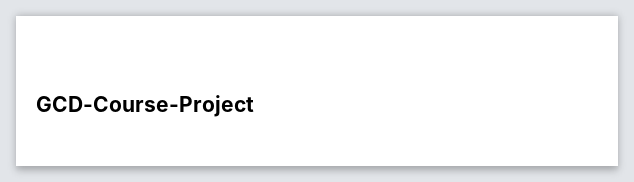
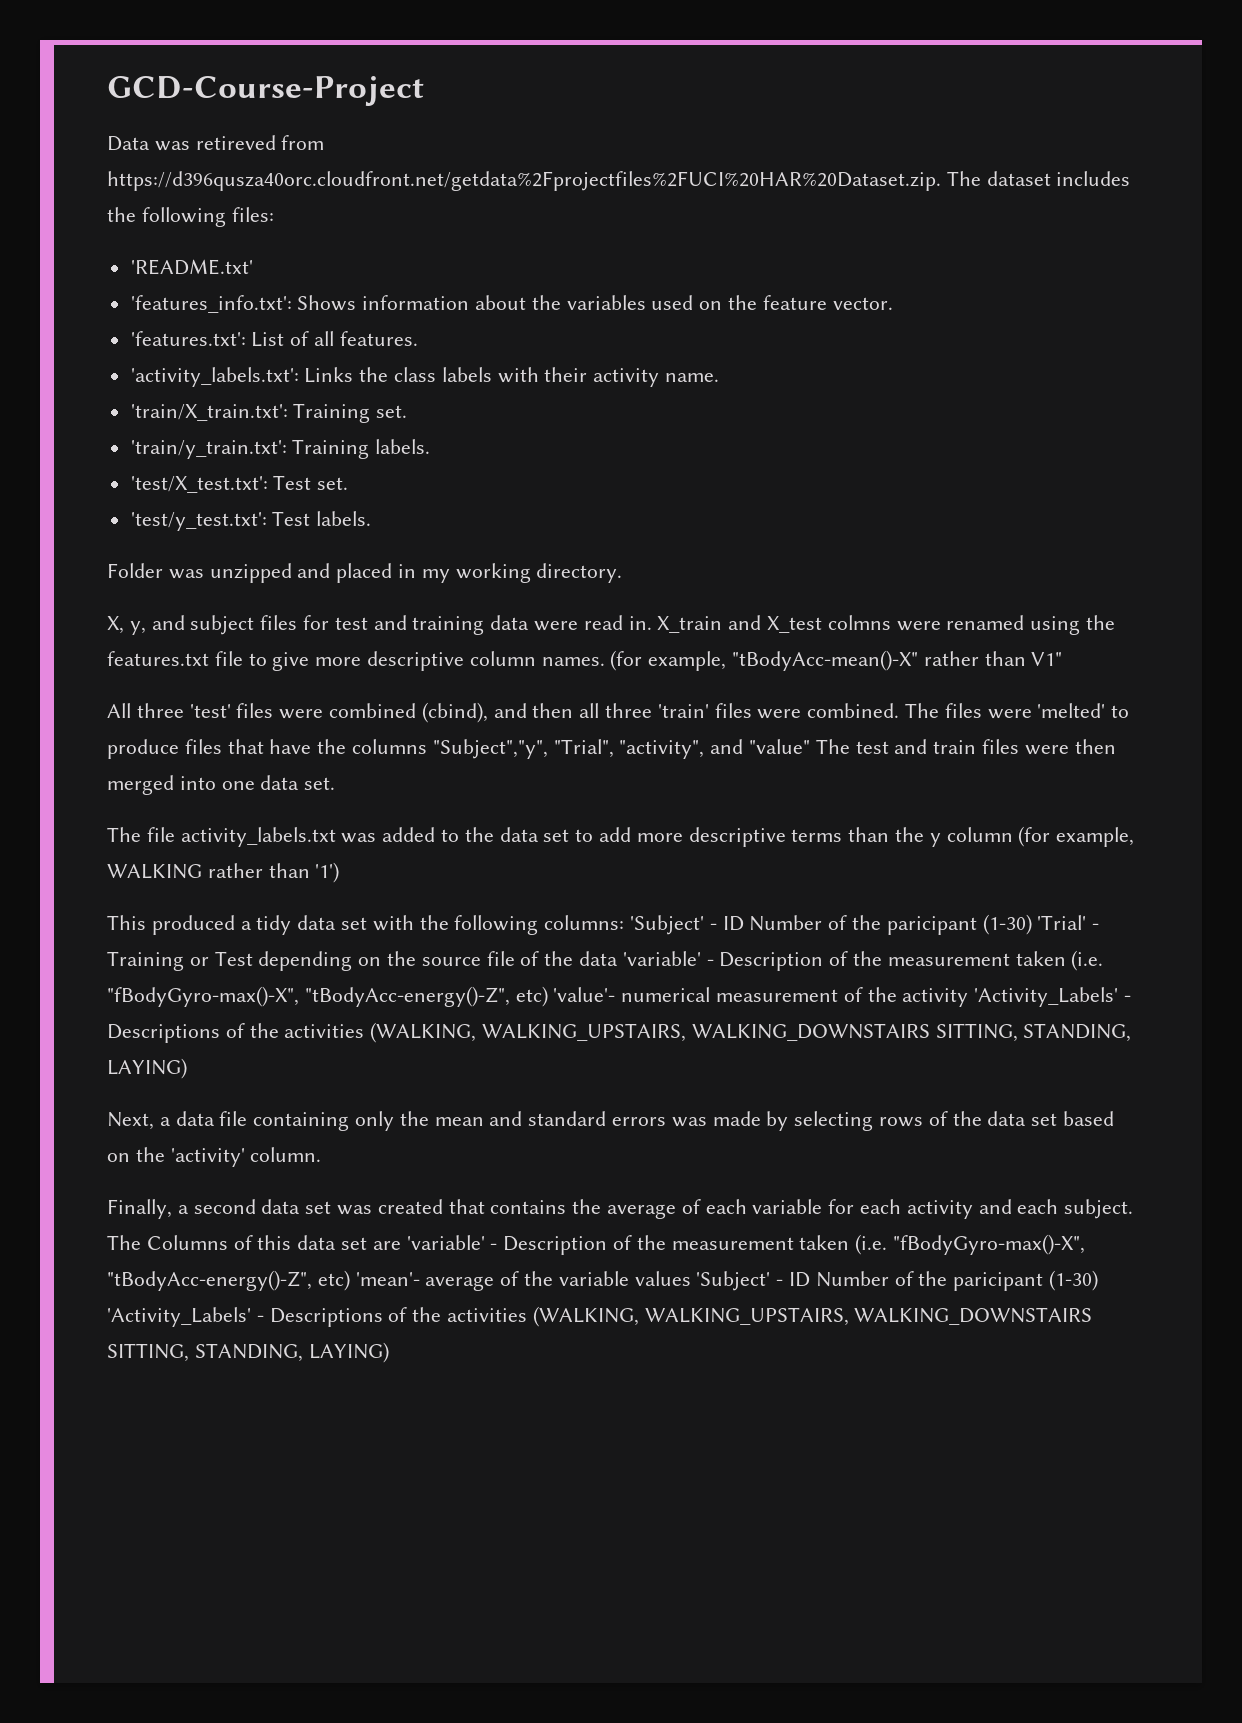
(254, 106) none -> [107,135,325,151] [107,171,1131,191] [107,207,274,227] [130,259,253,275] [130,295,893,313] [130,331,418,347] [130,367,720,387] [130,403,408,423] [130,439,431,459] [130,475,349,493] [130,511,372,531] [107,563,623,583] [107,615,1116,635] [107,650,1063,671] [107,702,1130,723] [107,739,1116,759] [107,775,336,795] [107,826,1135,847] [107,862,340,883] [107,914,1100,935] [107,950,1104,971] [107,986,1132,1007] [107,1022,1132,1043] [107,1058,187,1079] [107,1111,1115,1131] [107,1147,322,1167] [107,1199,1134,1219] [107,1234,1086,1255] [107,1270,1099,1291] [107,1306,1093,1327] [107,1342,389,1363] // Data was retireved from https://d396qusza40orc.cloudfront.net/getdata%2Fprojectfiles%2FUCI%20HAR%20Dataset.zip. The dataset includes the following files: // 'README.txt' // 'features_info.txt': Shows information about the variables used on the feature vector. // 'features.txt': List of all features. // 'activity_labels.txt': Links the class labels with their activity name. // 'train/X_train.txt': Training set. // 'train/y_train.txt': Training labels. // 'test/X_test.txt': Test set. // 'test/y_test.txt': Test labels. // Folder was unzipped and placed in my working directory. // X, y, and subject files for test and training data were read in. X_train and X_test colmns were renamed using the features.txt file to give more descriptive column names. (for example, "tBodyAcc-mean()-X" rather than V1" // All three 'test' files were combined (cbind), and then all three 'train' files were combined. The files were 'melted' to produce files that have the columns "Subject","y", "Trial", "activity", and "value" The test and train files were then merged into one data set. // The file activity_labels.txt was added to the data set to add more descriptive terms than the y column (for example, WALKING rather than '1') // This produced a tidy data set with the following columns: 'Subject' - ID Number of the paricipant (1-30) 'Trial' - Training or Test depending on the source file of the data 'variable' - Description of the measurement taken (i.e. "fBodyGyro-max()-X", "tBodyAcc-energy()-Z", etc) 'value'- numerical measurement of the activity 'Activity_Labels' - Descriptions of the activities (WALKING, WALKING_UPSTAIRS, WALKING_DOWNSTAIRS SITTING, STANDING, LAYING) // Next, a data file containing only the mean and standard errors was made by selecting rows of the data set based on the 'activity' column. // Finally, a second data set was created that contains the average of each variable for each activity and each subject. The Columns of this data set are 'variable' - Description of the measurement taken (i.e. "fBodyGyro-max()-X", "tBodyAcc-energy()-Z", etc) 'mean'- average of the variable values 'Subject' - ID Number of the paricipant (1-30) 'Activity_Labels' - Descriptions of the activities (WALKING, WALKING_UPSTAIRS, WALKING_DOWNSTAIRS SITTING, STANDING, LAYING)

